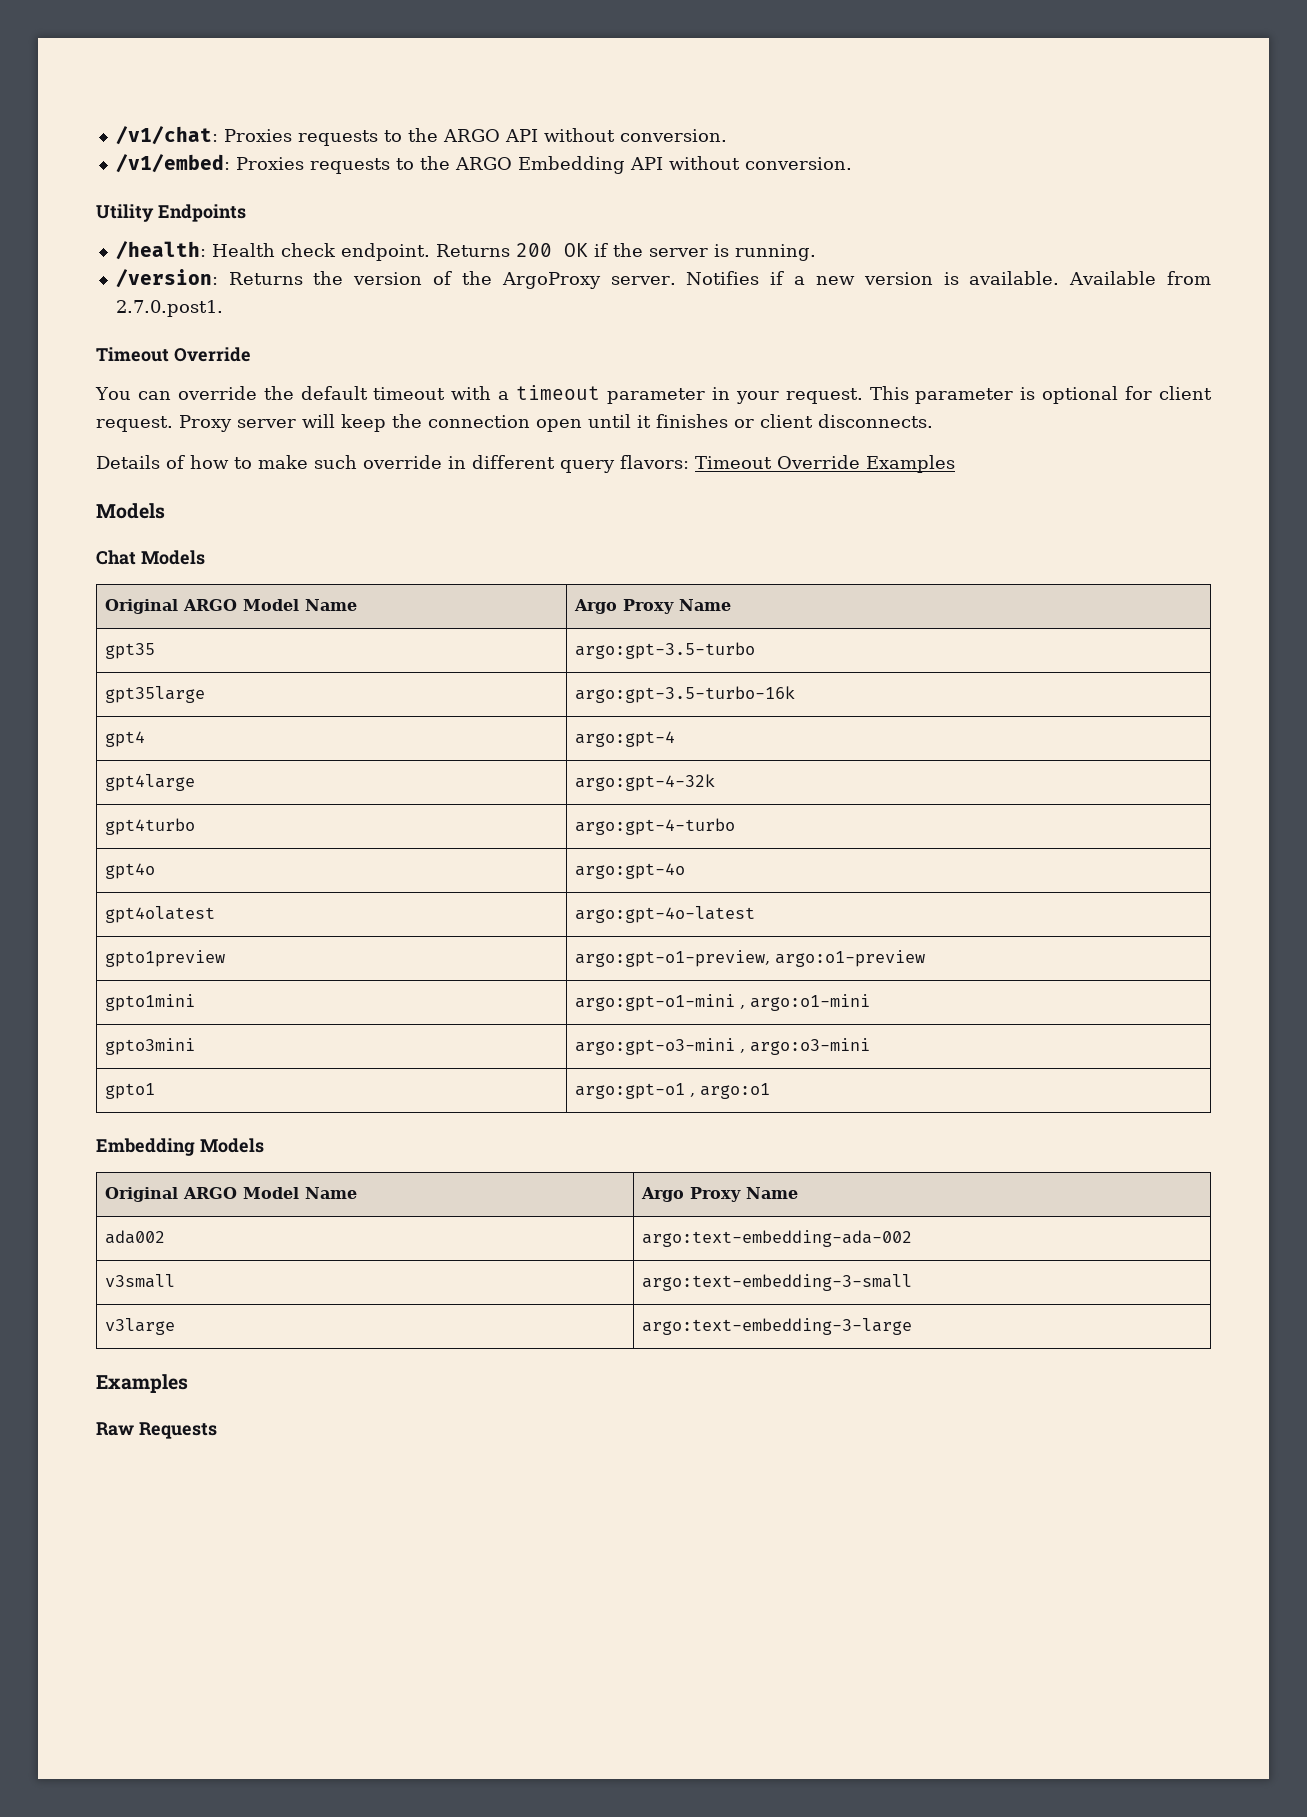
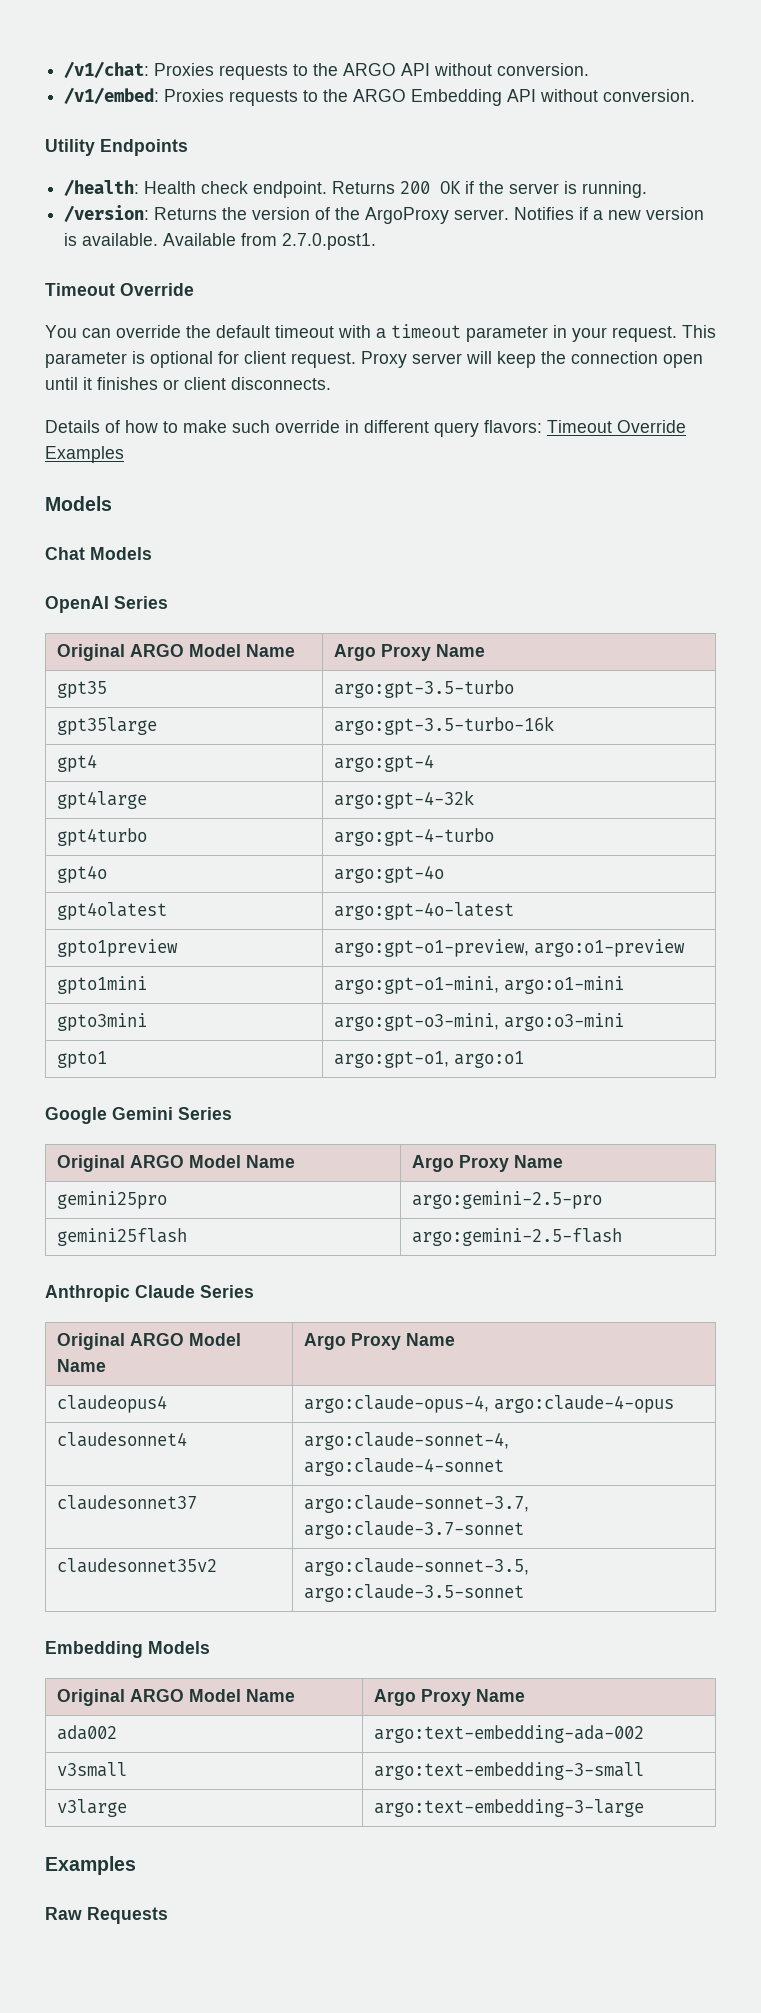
(205, 557) none -> [45,596,168,613] // OpenAI Series
[575,994,746,1011] argo:gpt-o1-mini , -> [333,976,499,994] argo:gpt-o1-mini,
[575,1038,746,1055] argo:gpt-o3-mini , -> [333,1013,499,1031] argo:gpt-o3-mini,
[575,1083,696,1099] argo:gpt-o1 , -> [333,1051,449,1068] argo:gpt-o1,
(771, 1091) none -> [45,1107,232,1124] [56,1155,295,1172] [411,1155,563,1172] [56,1191,167,1209] [411,1191,602,1209] [56,1228,187,1246] [411,1228,622,1246] [45,1285,254,1302] [56,1333,241,1350] [56,1359,106,1372] [303,1333,455,1350] [56,1395,167,1413] [303,1395,674,1413] [56,1432,187,1447] [303,1432,509,1450] [303,1458,504,1476] [56,1495,197,1510] [303,1495,529,1513] [303,1521,524,1539] [56,1558,217,1573] [303,1558,529,1576] [303,1584,524,1602] // Google Gemini Series // Original ARGO Model Name | Argo Proxy Name // gemini25pro | argo:gemini-2.5-pro // gemini25flash | argo:gemini-2.5-flash // Anthropic Claude Series // Original ARGO Model Name | Argo Proxy Name // claudeopus4 | argo:claude-opus-4, argo:claude-4-opus // claudesonnet4 | argo:claude-sonnet-4, argo:claude-4-sonnet // claudesonnet37 | argo:claude-sonnet-3.7, argo:claude-3.7-sonnet // claudesonnet35v2 | argo:claude-sonnet-3.5, argo:claude-3.5-sonnet

